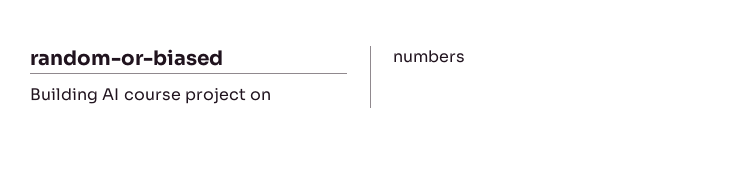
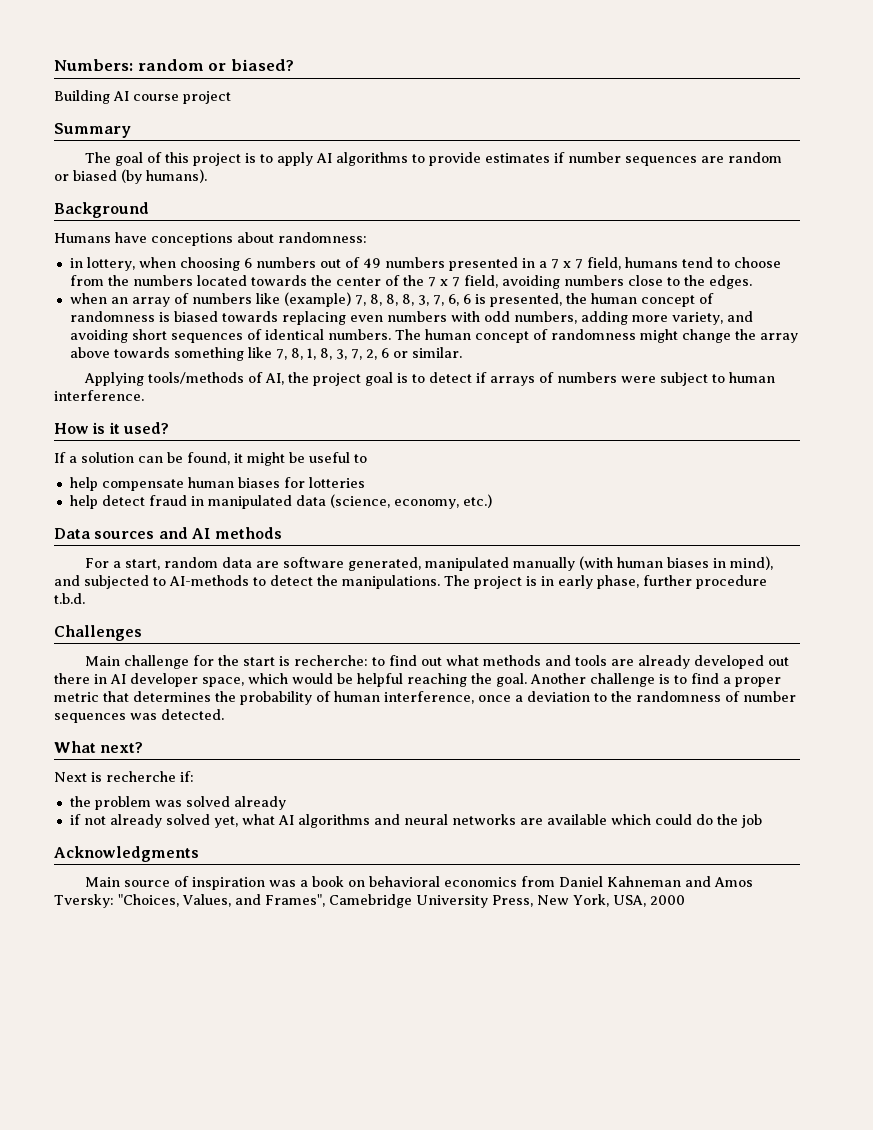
[30,49,223,66] random-or-biased -> [54,59,294,71] Numbers: random or biased?
[250,91,272,101] [393,50,465,63] on numbers -> [54,123,131,138] [85,152,783,166] [54,169,207,184] [54,202,149,218] [54,232,367,246] [69,257,781,271] [69,275,752,289] [69,292,714,307] [69,311,753,325] [69,329,798,343] [69,347,462,361] [84,372,776,386] [54,390,144,401] [54,422,169,434] [54,452,367,466] [69,477,365,491] [69,494,492,509] [54,527,283,539] [85,556,774,571] [54,575,767,589] [54,593,85,604] [54,625,142,641] [85,655,790,669] [54,673,781,687] [54,691,796,705] [54,709,224,723] [54,741,144,753] [54,771,194,782] [69,796,286,810] [69,814,762,828] [54,846,199,862] [85,876,754,890] [54,894,685,908] // Summary // The goal of this project is to apply AI algorithms to provide estimates if number sequences are random or biased (by humans). // Background // Humans have conceptions about randomness: // in lottery, when choosing 6 numbers out of 49 numbers presented in a 7 x 7 field, humans tend to choose from the numbers located towards the center of the 7 x 7 field, avoiding numbers close to the edges. // when an array of numbers like (example) 7, 8, 8, 8, 3, 7, 6, 6 is presented, the human concept of randomness is biased towards replacing even numbers with odd numbers, adding more variety, and avoiding short sequences of identical numbers. The human concept of randomness might change the array above towards something like 7, 8, 1, 8, 3, 7, 2, 6 or similar. // Applying tools/methods of AI, the project goal is to detect if arrays of numbers were subject to human interference. // How is it used? // If a solution can be found, it might be useful to // help compensate human biases for lotteries // help detect fraud in manipulated data (science, economy, etc.) // Data sources and AI methods // For a start, random data are software generated, manipulated manually (with human biases in mind), and subjected to AI-methods to detect the manipulations. The project is in early phase, further procedure t.b.d. // Challenges // Main challenge for the start is recherche: to find out what methods and tools are already developed out there in AI developer space, which would be helpful reaching the goal. Another challenge is to find a proper metric that determines the probability of human interference, once a deviation to the randomness of number sequences was detected. // What next? // Next is recherche if: // the problem was solved already // if not already solved yet, what AI algorithms and neural networks are available which could do the job // Acknowledgments // Main source of inspiration was a book on behavioral economics from Daniel Kahneman and Amos Tversky: "Choices, Values, and Frames", Camebridge University Press, New York, USA, 2000

